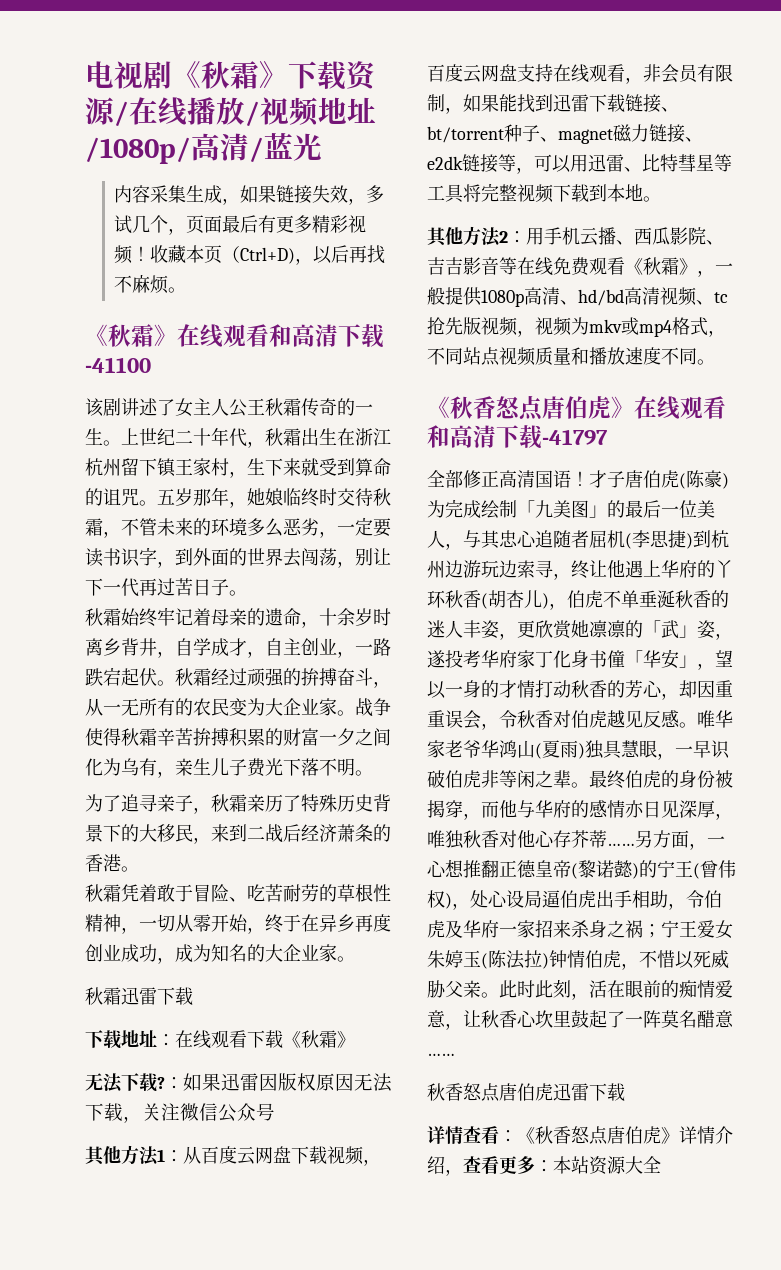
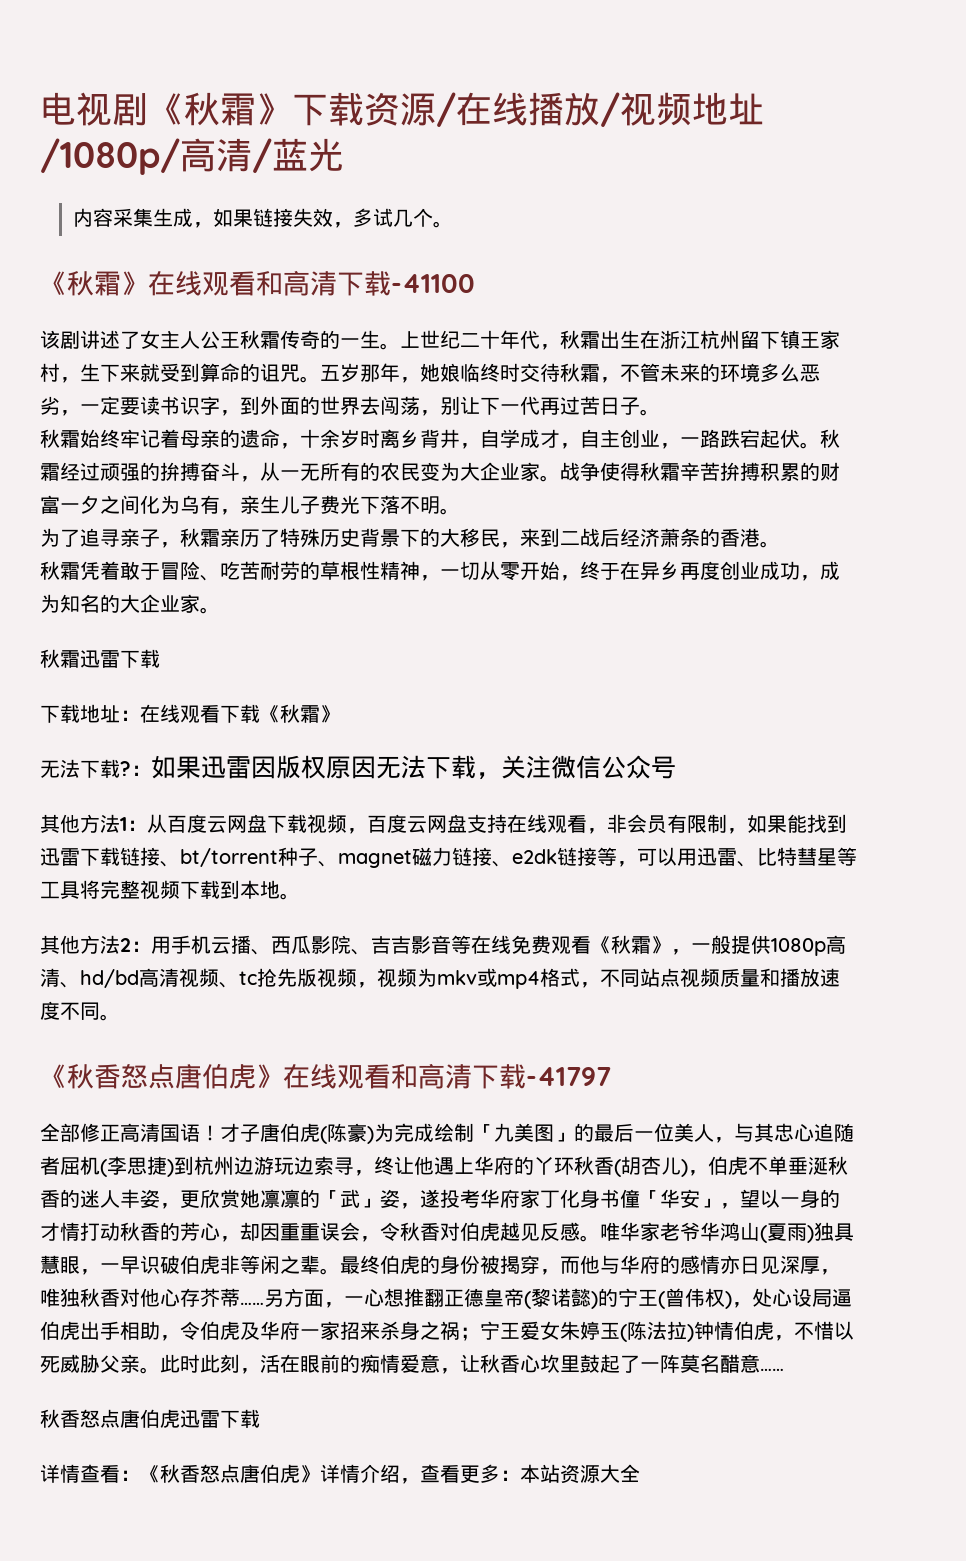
[168,215,367,235] [114,245,386,265] [114,274,169,294] ，页面最后有更多精彩视频！收藏本页（Ctrl+D)，以后再找不麻烦 -> (433, 217) none

